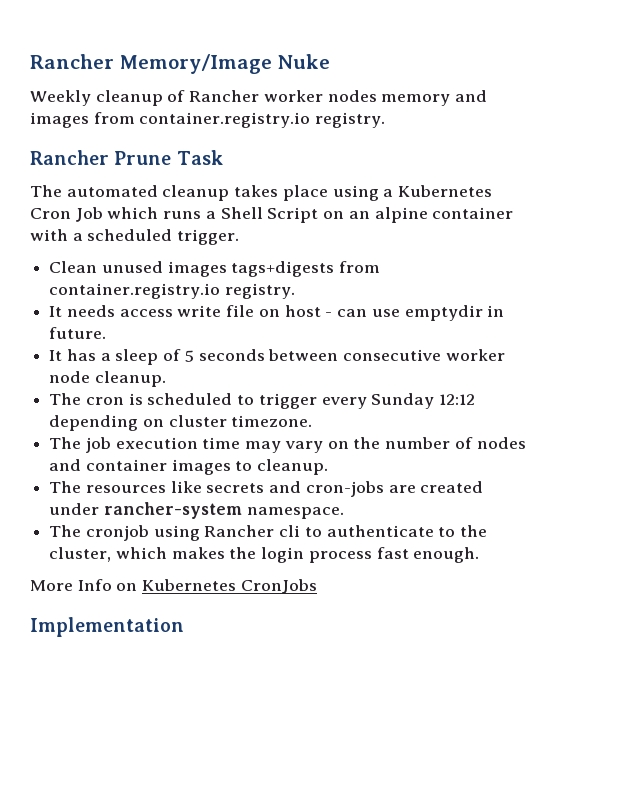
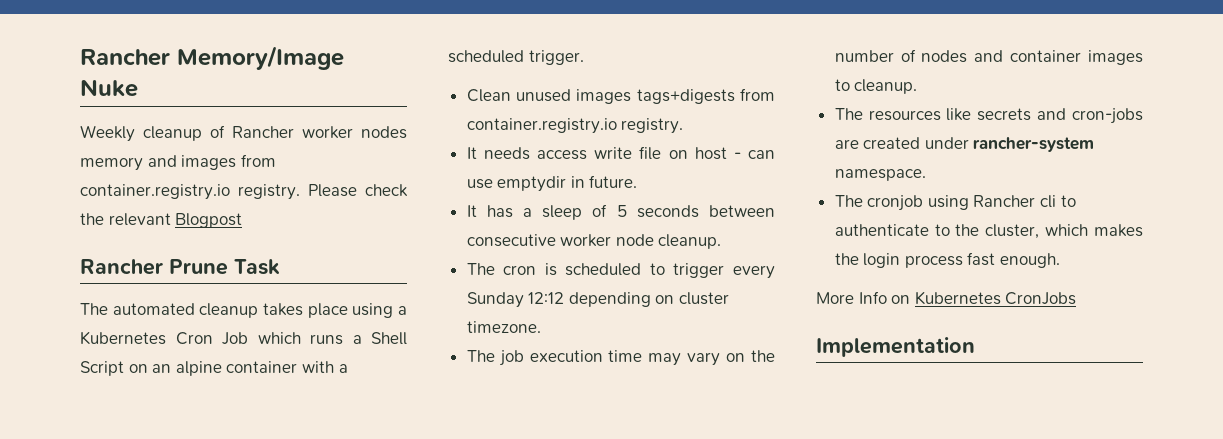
(386, 120) none -> [308,184,408,197] [80,213,243,228] Please check the relevant Blogpost

